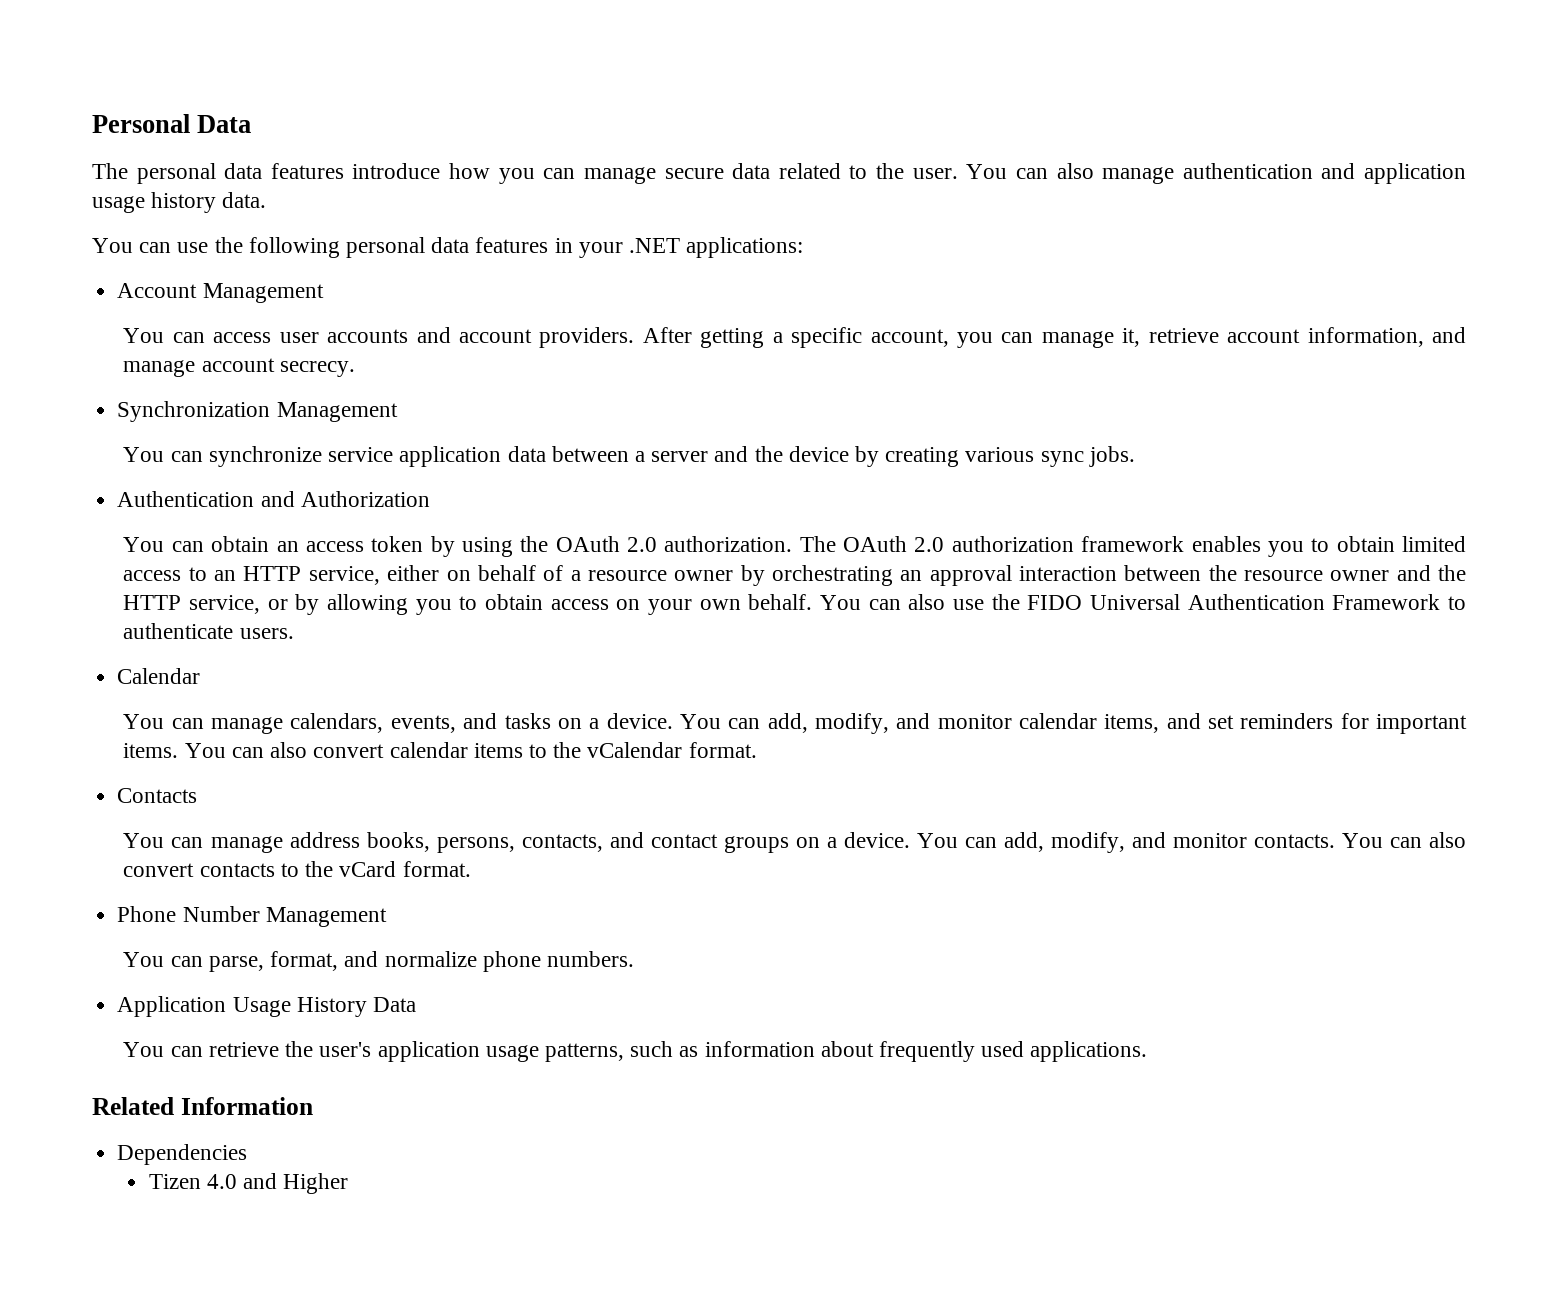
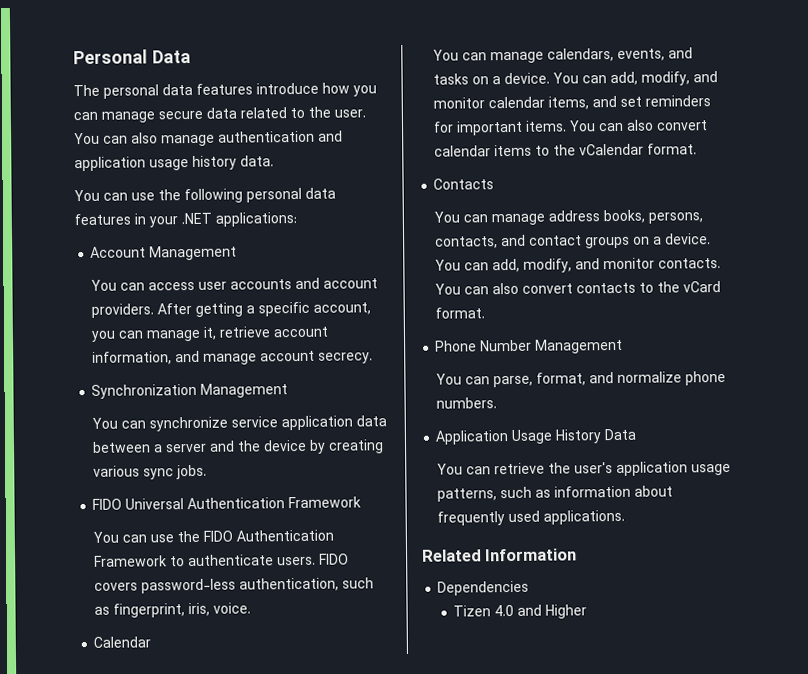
[117,491,430,507] [123,536,1466,557] [123,565,1466,586] [123,594,946,615] Authentication and Authorization // You can obtain an access token by using the OAuth 2.0 authorization. The OAuth 2.0 authorization framework enables you to obtain limited access to an HTTP service, either on behalf of a resource owner by orchestrating an approval interaction between the resource owner and the HTTP service, or by allowing you to obtain access on your own behalf. You can also -> [92,496,362,510] [93,531,148,543] FIDO Universal Authentication Framework // You can
[1090,594,1181,610] Universal -> (234, 536) none
(294, 633) none -> [319,553,350,565] [94,577,375,594] [94,602,252,618] FIDO covers password-less authentication, such as fingerprint, iris, voice.

